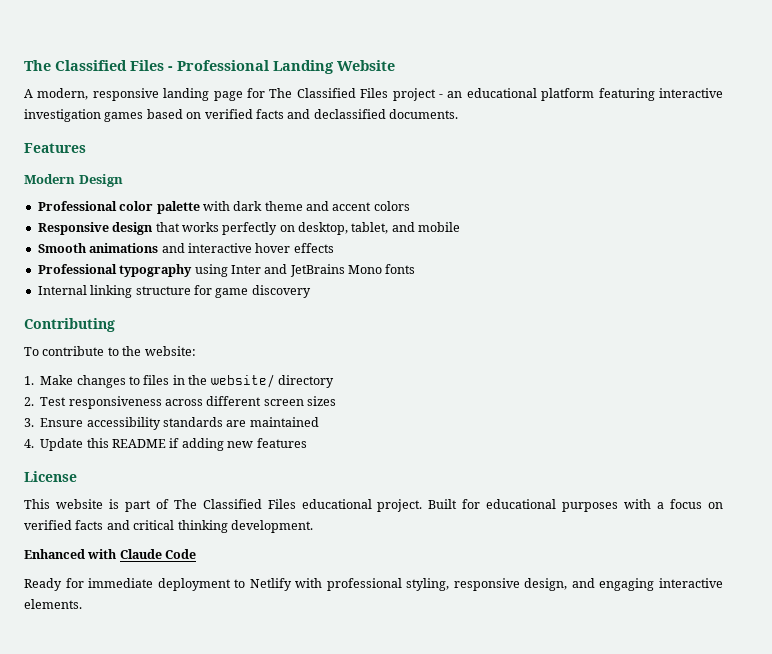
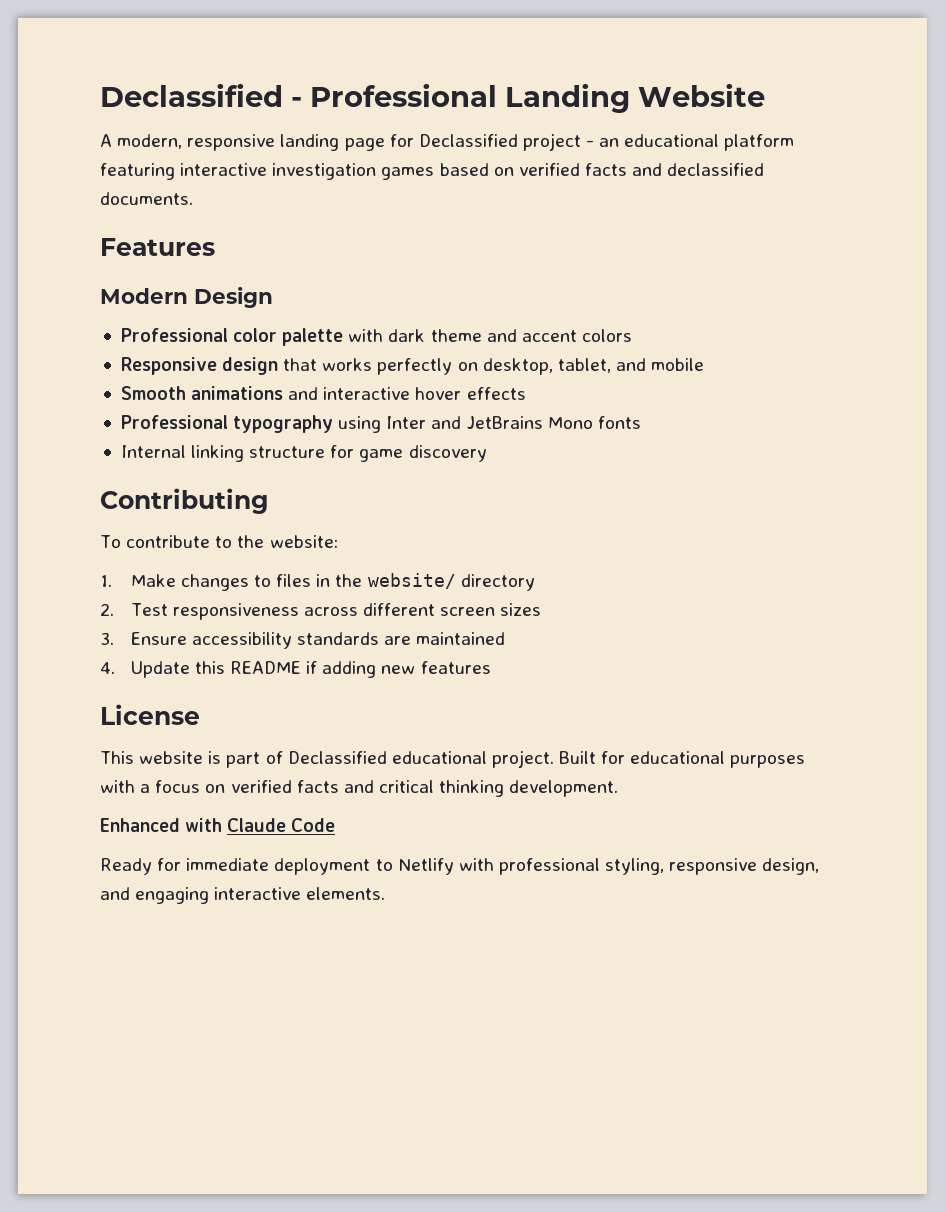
[24,60,164,71] The Classified Files -> [100,83,283,107] Declassified
[269,88,389,98] The Classified Files -> [418,134,518,147] Declassified
[173,499,296,509] The Classified Files -> [287,751,387,764] Declassified

